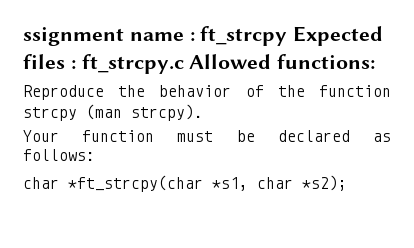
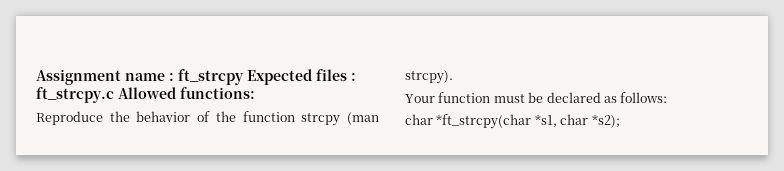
[23,27,124,46] ssignment -> [36,69,121,85] Assignment

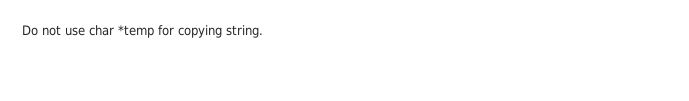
[36,69,356,85] [36,87,255,103] [36,111,379,126] [405,70,453,84] [405,92,668,103] [405,114,620,129] Assignment name : ft_strcpy Expected files : ft_strcpy.c Allowed functions: // Reproduce the behavior of the function strcpy (man strcpy). // Your function must be declared as follows: // char *ft_strcpy(char *s1, char *s2); -> [22,25,263,38] Do not use char *temp for copying string.

